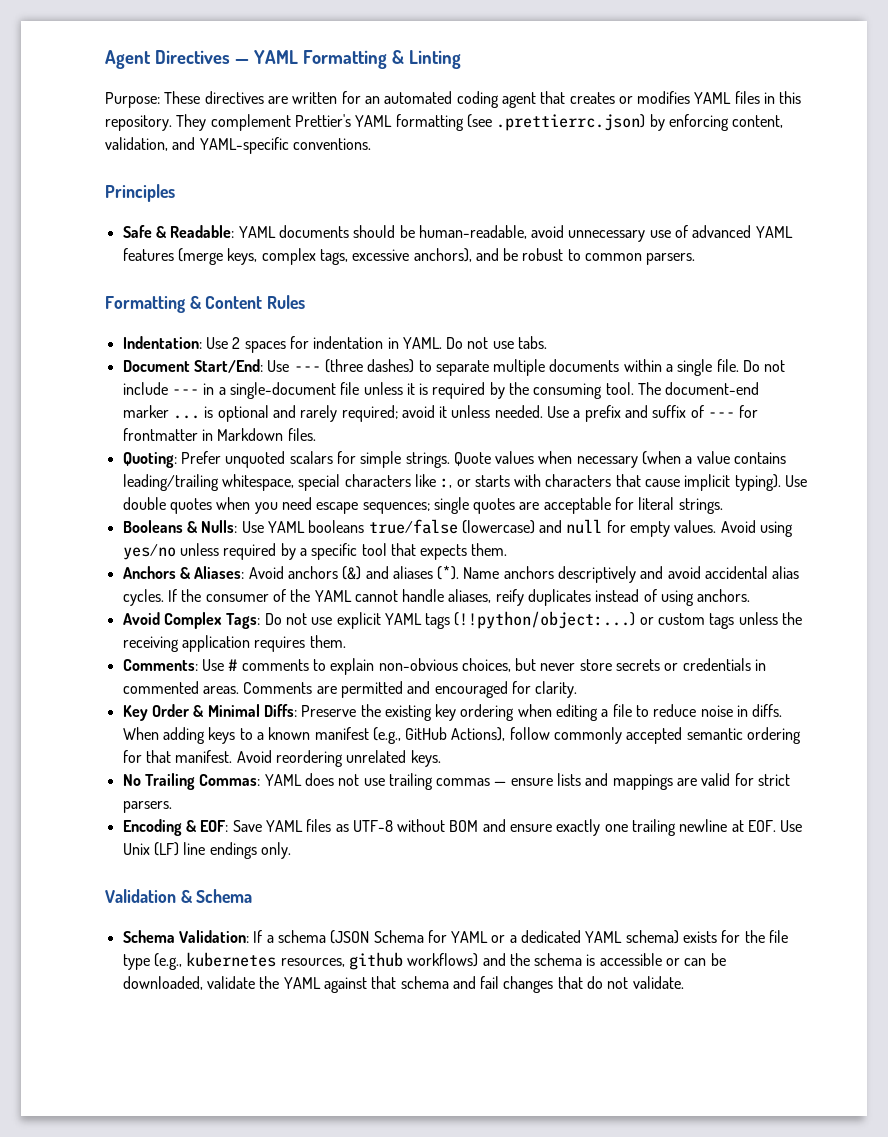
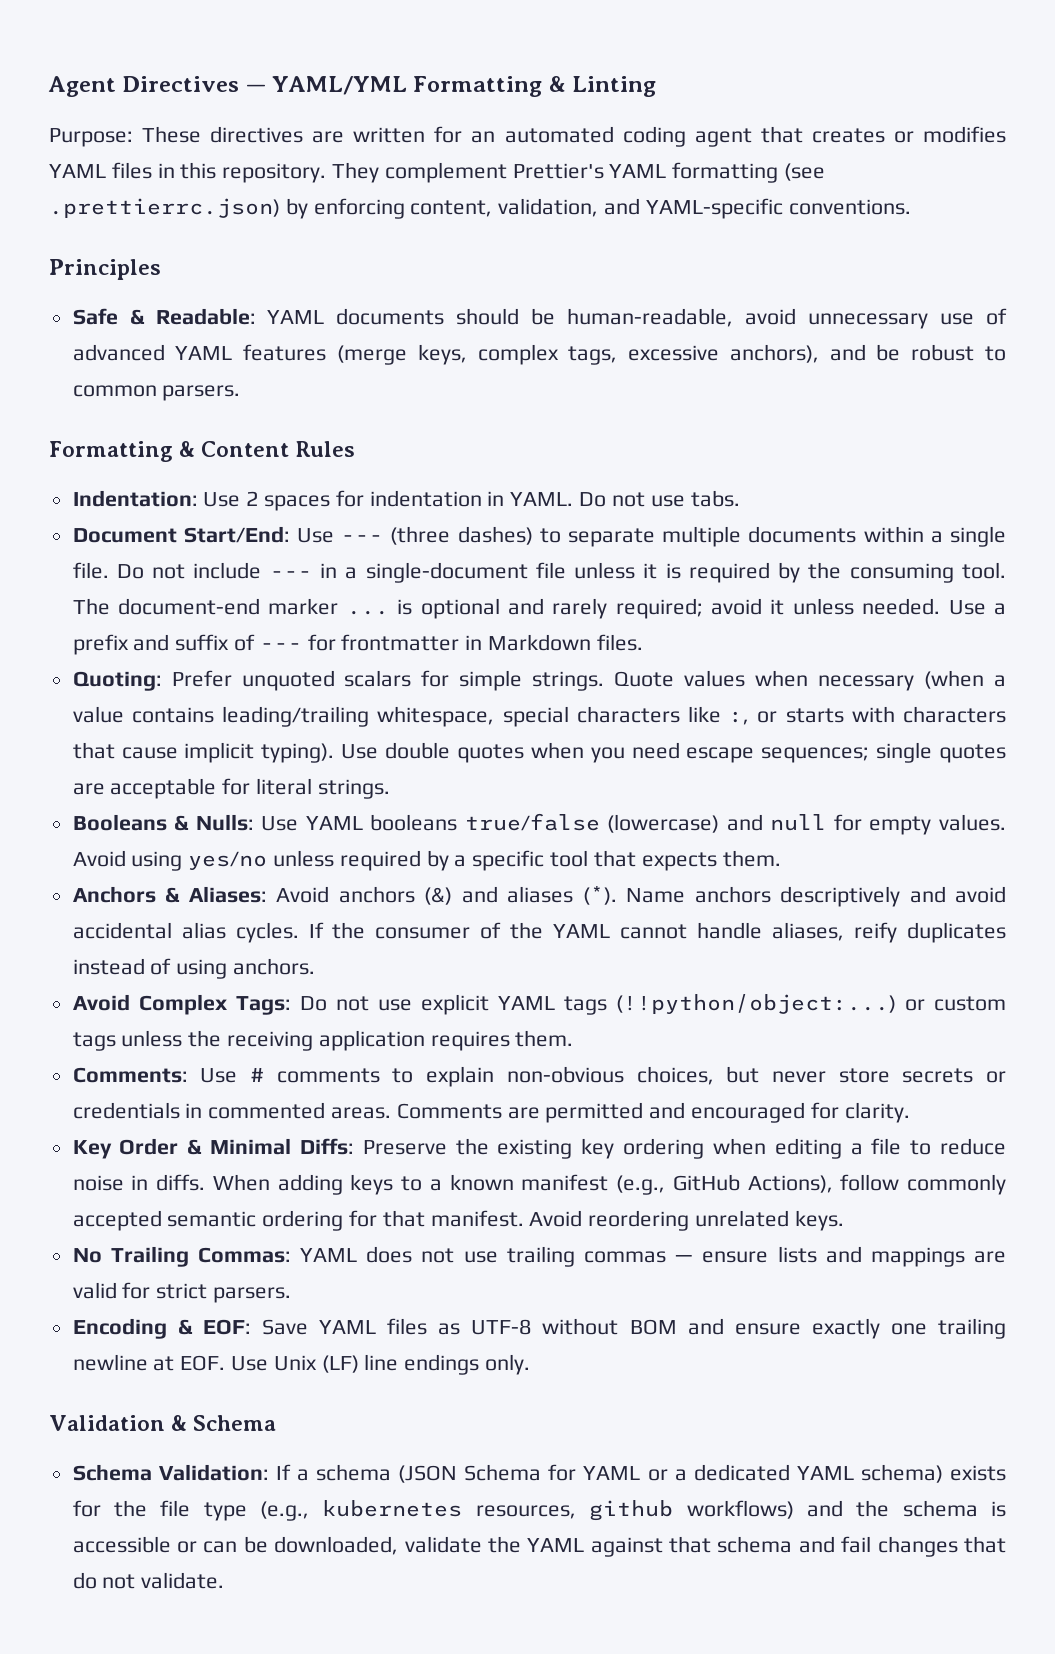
[253,50,298,64] YAML -> [272,76,408,95] YAML/YML

